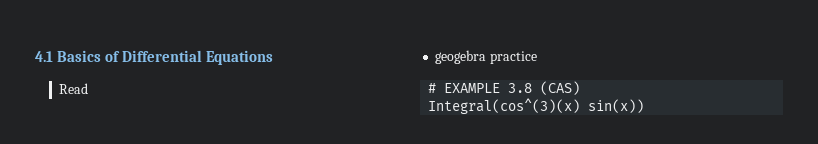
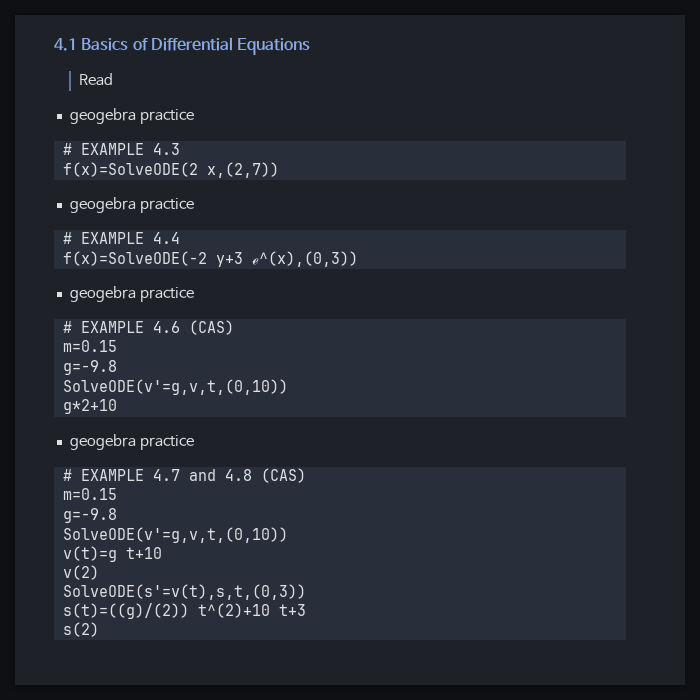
[508,81,581,95] [428,98,645,114] 3.8 (CAS) // Integral(cos^(3)(x) sin(x)) -> [152,143,180,155] [62,162,279,178] [69,197,194,213] [62,232,180,244] [62,251,358,267] [69,286,194,302] [62,320,234,335] [62,340,117,352] [62,360,117,375] [62,379,288,395] [62,399,117,414] [69,434,194,450] [62,468,306,483] [62,488,117,500] [62,508,117,523] [62,527,288,543] [62,546,162,562] [62,565,99,580] [62,584,306,600] [62,603,306,619] [62,622,99,637] 4.3 // f(x)=SolveODE(2 x,(2,7)) // geogebra practice // # EXAMPLE 4.4 // f(x)=SolveODE(-2 y+3 ℯ^(x),(0,3)) // geogebra practice // # EXAMPLE 4.6 (CAS) // m=0.15 // g=-9.8 // SolveODE(v'=g,v,t,(0,10)) // g*2+10 // geogebra practice // # EXAMPLE 4.7 and 4.8 (CAS) // m=0.15 // g=-9.8 // SolveODE(v'=g,v,t,(0,10)) // v(t)=g t+10 // v(2) // SolveODE(s'=v(t),s,t,(0,3)) // s(t)=((g)/(2)) t^(2)+10 t+3 // s(2)

